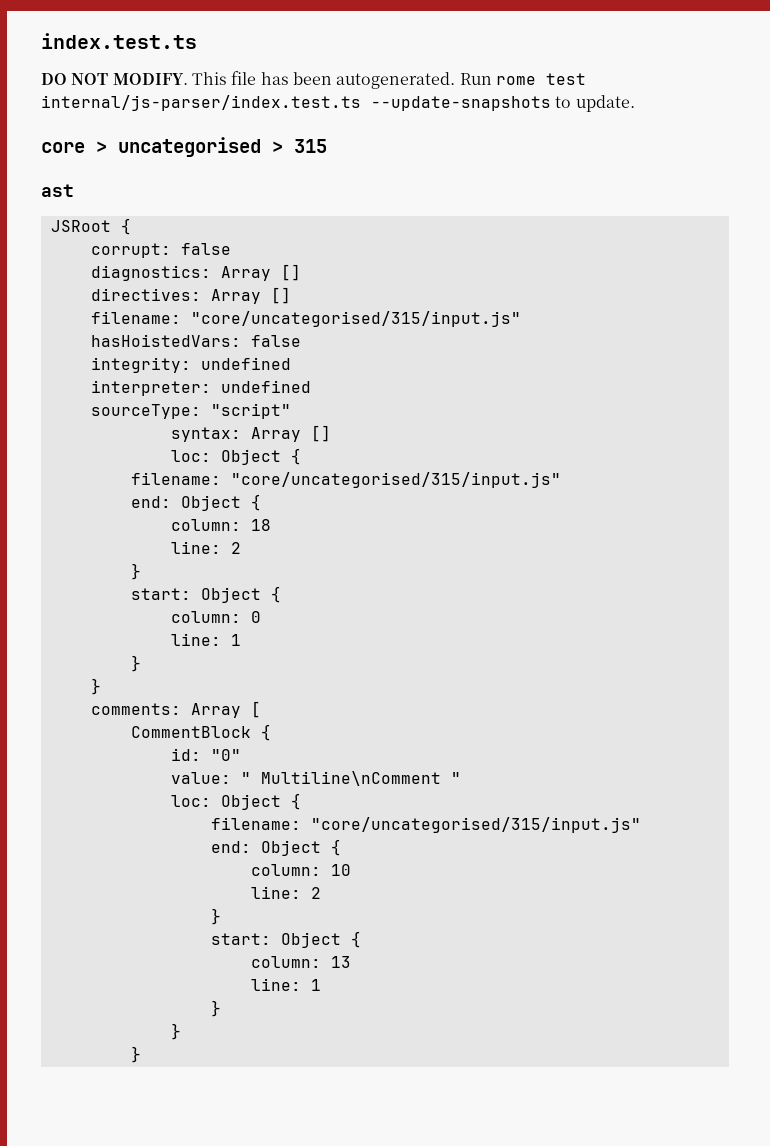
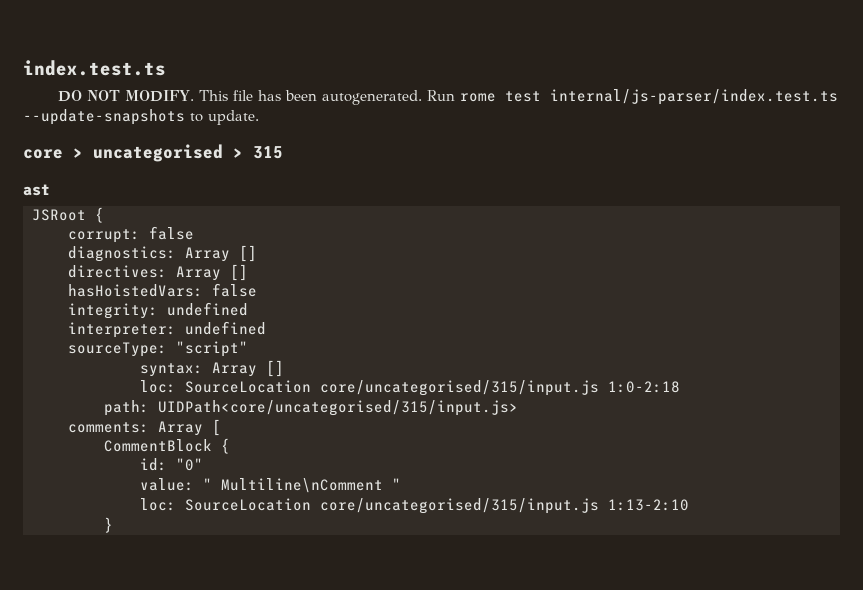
[90,311,521,327] // filename: "core/uncategorised/315/input.js" -> (248, 272) none
[220,448,301,465] [130,472,561,488] [130,494,261,511] [170,519,271,531] [170,541,241,554] [130,563,141,580] [130,586,281,603] [170,611,261,623] [170,633,241,646] [130,655,141,672] [90,678,101,695] Object { // filename: "core/uncategorised/315/input.js" // end: Object { // column: 18 // line: 2 // } // start: Object { // column: 0 // line: 1 // } // } -> [185,380,680,396] [104,400,518,416] SourceLocation core/uncategorised/315/input.js 1:0-2:18 // path: UIDPath<core/uncategorised/315/input.js>
[220,793,301,810] [210,817,641,833] [210,839,341,856] [250,864,351,876] [250,886,321,899] [210,908,221,925] [210,931,361,948] [250,956,351,968] [250,978,321,991] [210,1000,221,1017] [170,1023,181,1040] Object { // filename: "core/uncategorised/315/input.js" // end: Object { // column: 10 // line: 2 // } // start: Object { // column: 13 // line: 1 // } // } -> [185,498,689,514] SourceLocation core/uncategorised/315/input.js 1:13-2:10

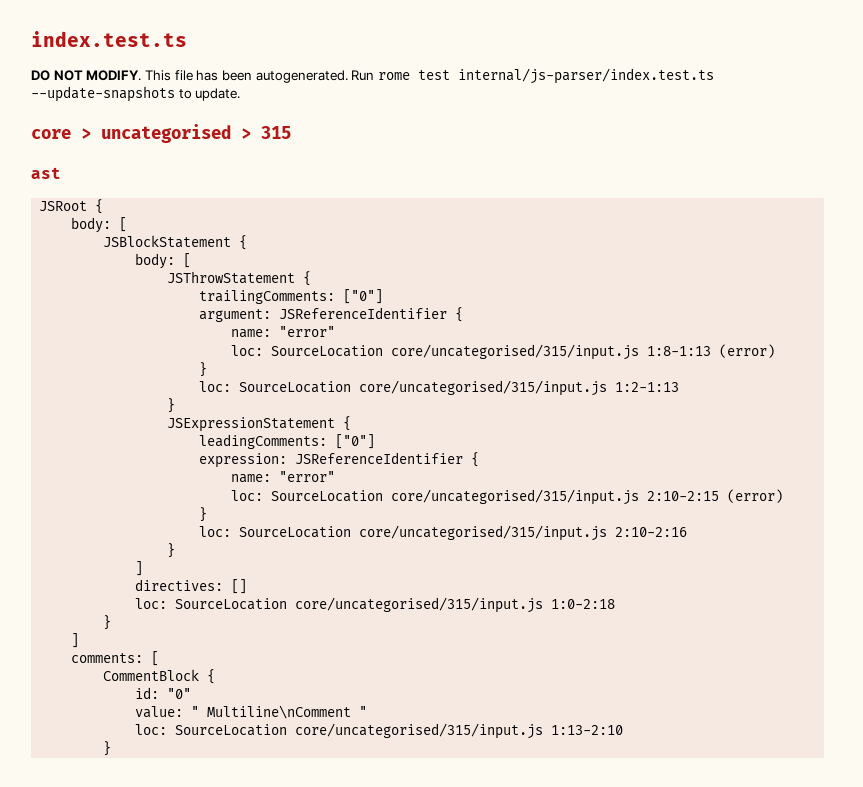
[68,226,194,243] [68,245,257,262] [68,264,248,281] [68,283,257,297] [68,302,248,319] [68,321,266,338] [68,341,248,357] [140,362,257,377] corrupt: false // diagnostics: Array [] // directives: Array [] // hasHoistedVars: false // integrity: undefined // interpreter: undefined // sourceType: "script" // syntax: Array -> [71,217,128,233] [103,235,248,250] [135,253,192,269] [167,271,312,286] [199,289,384,304] [199,307,464,322] [231,326,336,338] [231,344,776,360] [199,362,208,377] [199,380,680,396] [167,398,176,413] [167,416,352,432] [199,434,376,449] [199,452,480,468] [231,471,336,483] [231,489,784,505] [199,507,208,522] [199,525,688,541] [167,543,176,558] [135,561,144,576] [135,579,224,591] body: [ // JSBlockStatement { // body: [ // JSThrowStatement { // trailingComments: ["0"] // argument: JSReferenceIdentifier { // name: "error" // loc: SourceLocation core/uncategorised/315/input.js 1:8-1:13 (error) // } // loc: SourceLocation core/uncategorised/315/input.js 1:2-1:13 // } // JSExpressionStatement { // leadingComments: ["0"] // expression: JSReferenceIdentifier { // name: "error" // loc: SourceLocation core/uncategorised/315/input.js 2:10-2:15 (error) // } // loc: SourceLocation core/uncategorised/315/input.js 2:10-2:16 // } // ] // directives:
[104,400,518,416] path: UIDPath<core/uncategorised/315/input.js> -> [103,615,112,630] [71,633,80,648] } // ]
[158,421,203,436] Array -> (144, 658) none

